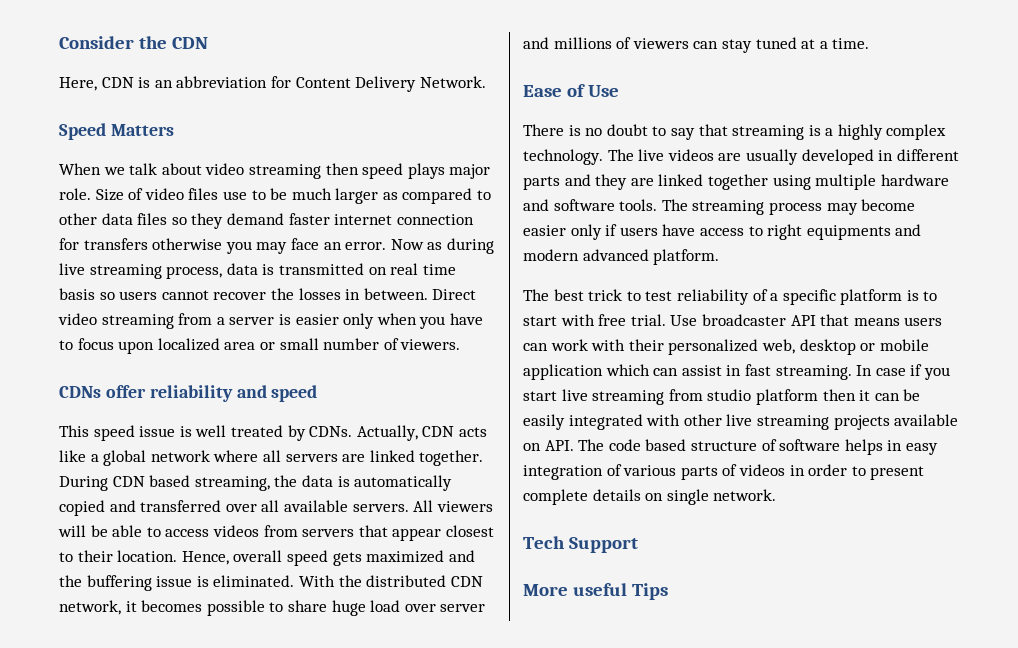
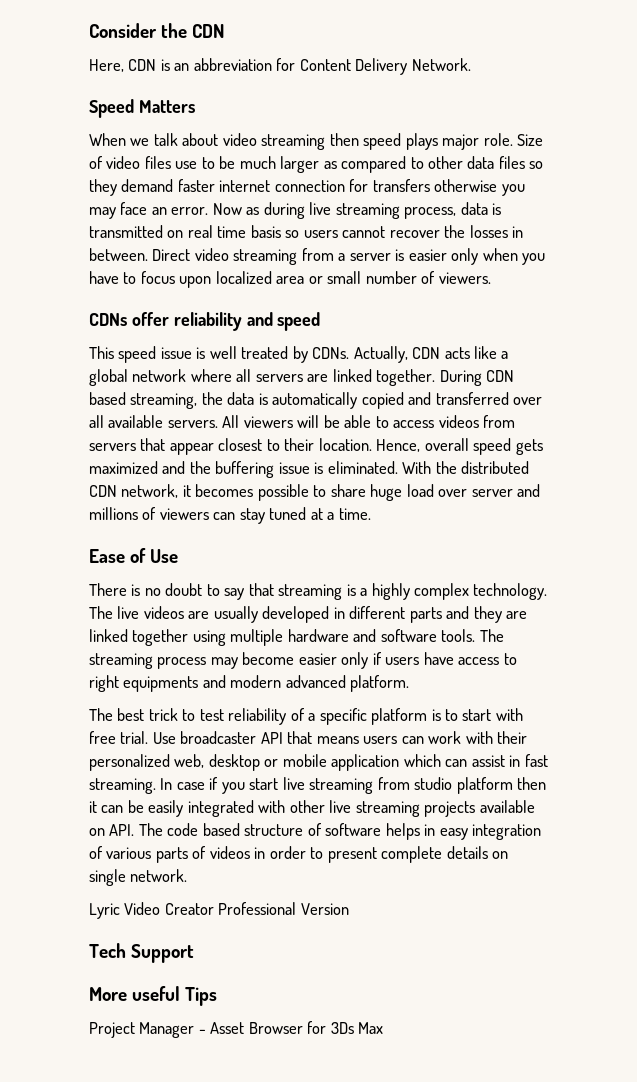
(777, 495) none -> [89,902,349,919] // Lyric Video Creator Professional Version
(668, 591) none -> [89,1021,384,1038] // Project Manager - Asset Browser for 3Ds Max

